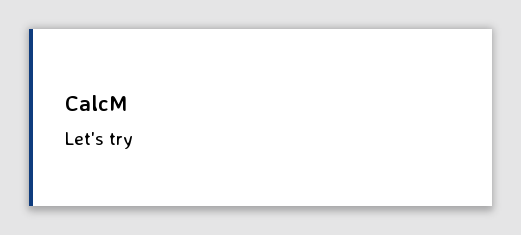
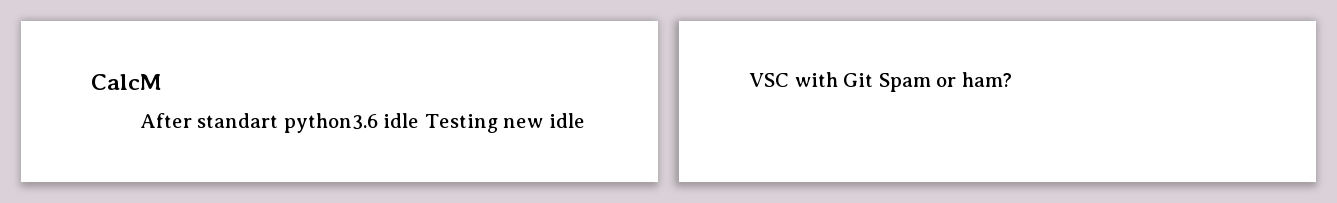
[65,132,134,149] Let's try -> [139,113,585,133] [749,72,1012,92] After standart python3.6 idle Testing new idle VSC with Git Spam or ham?

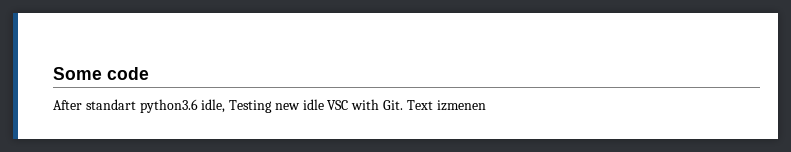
[91,74,162,90] CalcM -> [53,67,149,80] Some code
[383,113,420,128] idle -> [201,99,226,113] idle,
[843,72,1012,92] Git Spam or ham? -> [383,100,486,111] Git. Text izmenen

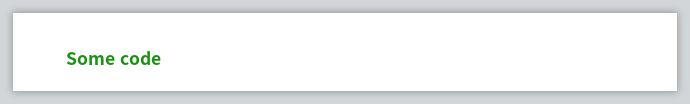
[53,99,486,113] // After standart python3.6 idle, Testing new idle VSC with Git. Text izmenen -> (161, 58) none

